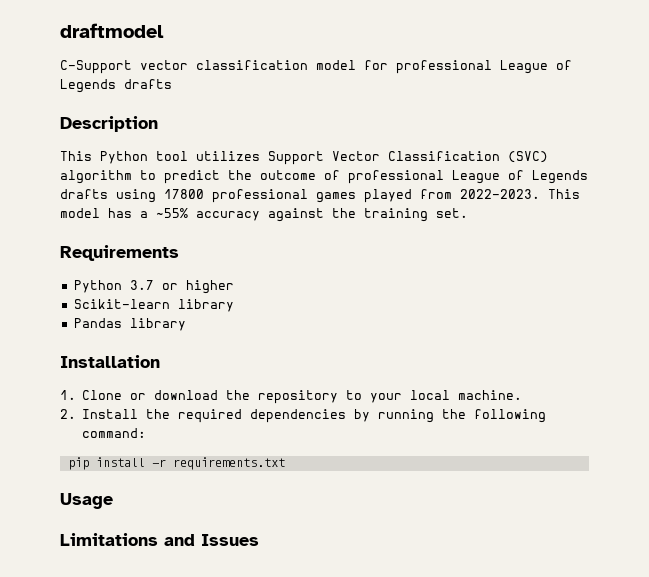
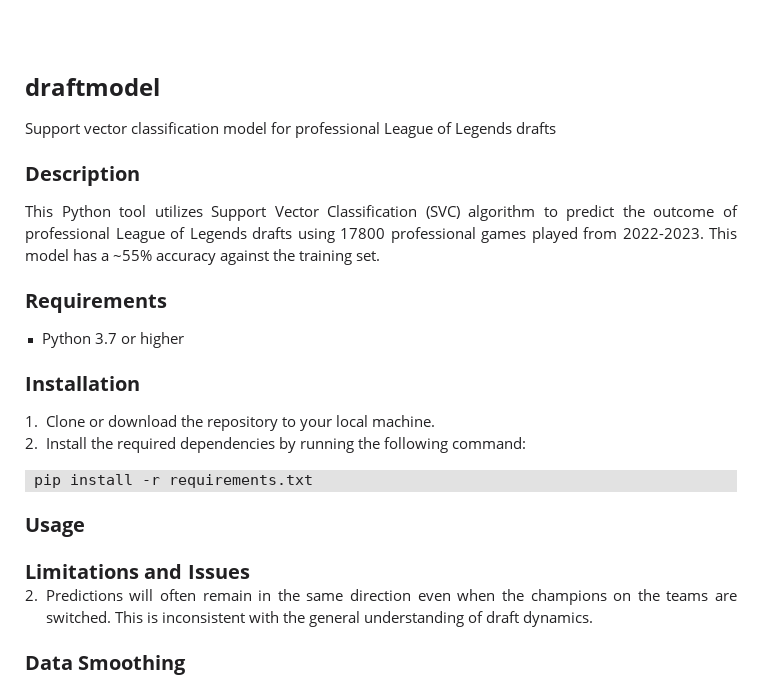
[60,60,132,74] C-Support -> [25,123,80,138] Support
[73,299,234,312] [73,318,186,331] // Scikit-learn library // Pandas library -> (184, 340) none
(259, 540) none -> [25,589,737,605] [45,611,594,627] [25,655,187,675] // 2. Predictions will often remain in the same direction even when the champions on the teams are switched. This is inconsistent with the general understanding of draft dynamics. // Data Smoothing

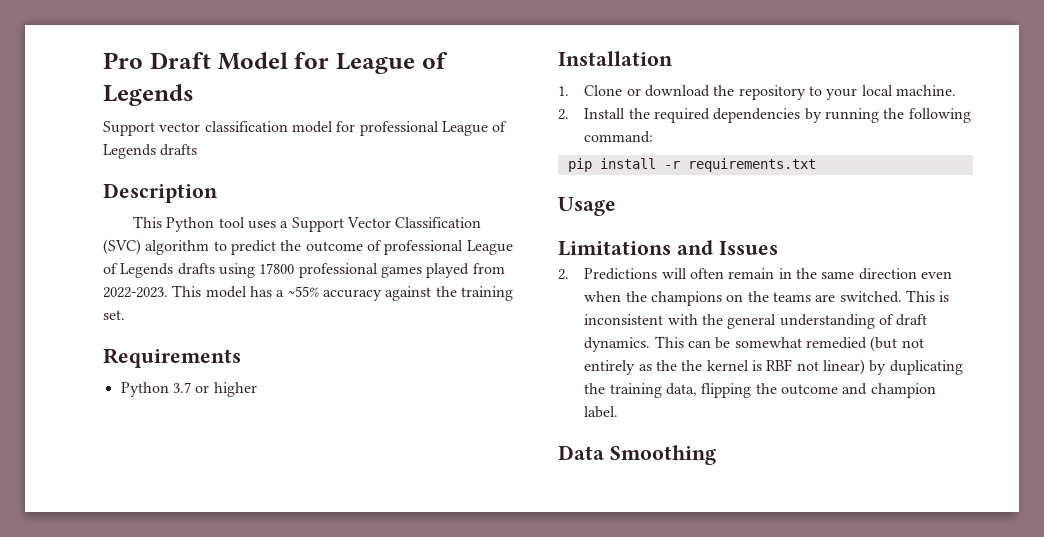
[25,78,160,96] draftmodel -> [103,52,448,74] [103,84,194,106] Pro Draft Model for League of Legends
[154,205,203,217] utilizes -> [247,221,289,229] uses a
(594, 619) none -> [654,336,924,352] [584,359,963,375] [584,383,936,398] [584,406,619,418] This can be somewhat remedied (but not entirely as the the kernel is RBF not linear) by duplicating the training data, flipping the outcome and champion label.

